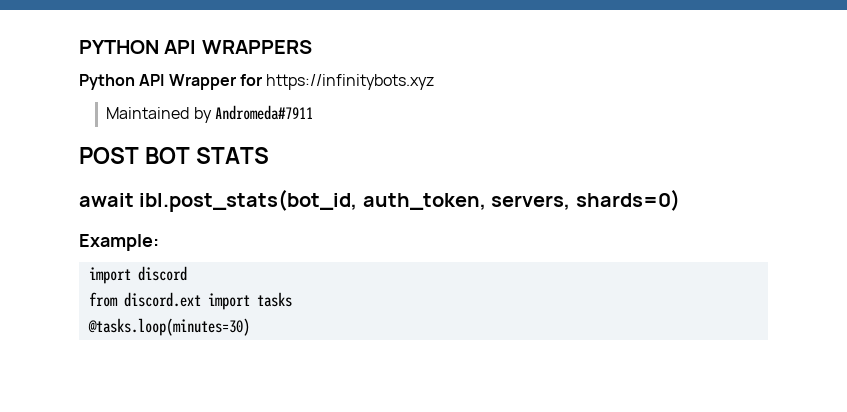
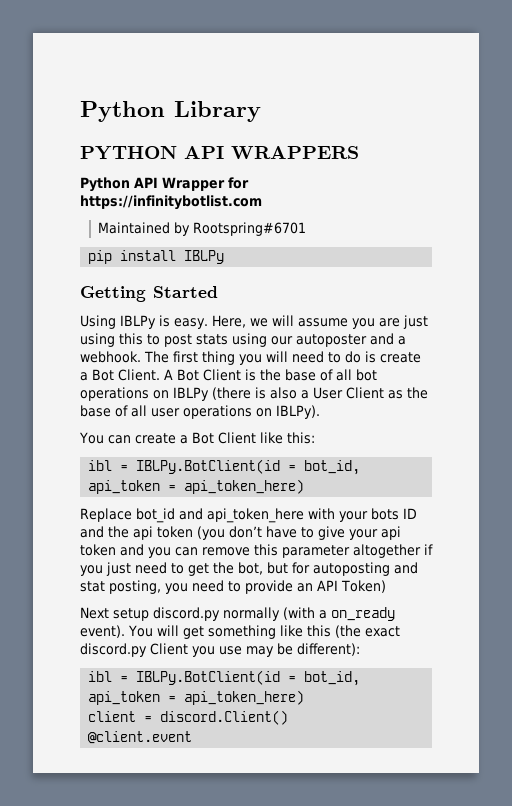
(79, 47) none -> [80,101,261,122] Python Library //
[266,74,435,90] https://infinitybots.xyz -> [80,195,262,210] https://infinitybotlist.com
[215,105,314,120] [79,147,270,164] [79,189,680,212] [79,234,159,251] [88,266,187,284] [88,292,292,310] [87,318,250,336] Andromeda#7911 // POST BOT STATS // await ibl.post_stats(bot_id, auth_token, servers, shards=0) // Example: // import discord // from discord.ext import tasks // @tasks.loop(minutes=30) -> [193,222,307,236] [88,250,225,264] [80,286,218,302] [80,315,428,329] [80,333,406,347] [80,351,421,365] [80,369,377,381] [80,387,428,401] [80,405,320,419] [79,432,315,444] [88,459,361,475] [88,479,305,494] [80,508,417,523] [80,526,401,540] [80,544,433,558] [80,562,418,576] [80,580,386,594] [80,607,395,621] [80,625,400,639] [80,643,360,657] [88,670,361,686] [88,690,305,705] [88,710,289,725] [88,731,193,744] Rootspring#6701 // pip install IBLPy // Getting Started // Using IBLPy is easy. Here, we will assume you are just using this to post stats using our autoposter and a webhook. The first thing you will need to do is create a Bot Client. A Bot Client is the base of all bot operations on IBLPy (there is also a User Client as the base of all user operations on IBLPy). // You can create a Bot Client like this: // ibl = IBLPy.BotClient(id = bot_id, api_token = api_token_here) // Replace bot_id and api_token_here with your bots ID and the api token (you don’t have to give your api token and you can remove this parameter altogether if you just need to get the bot, but for autoposting and stat posting, you need to provide an API Token) // Next setup discord.py normally (with a on_ready event). You will get something like this (the exact discord.py Client you use may be different): // ibl = IBLPy.BotClient(id = bot_id, api_token = api_token_here) // client = discord.Client() // @client.event

